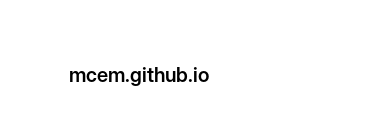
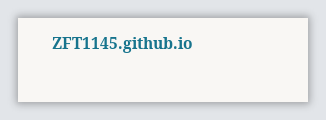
[69,67,209,86] mcem.github.io -> [52,37,193,53] ZFT1145.github.io

